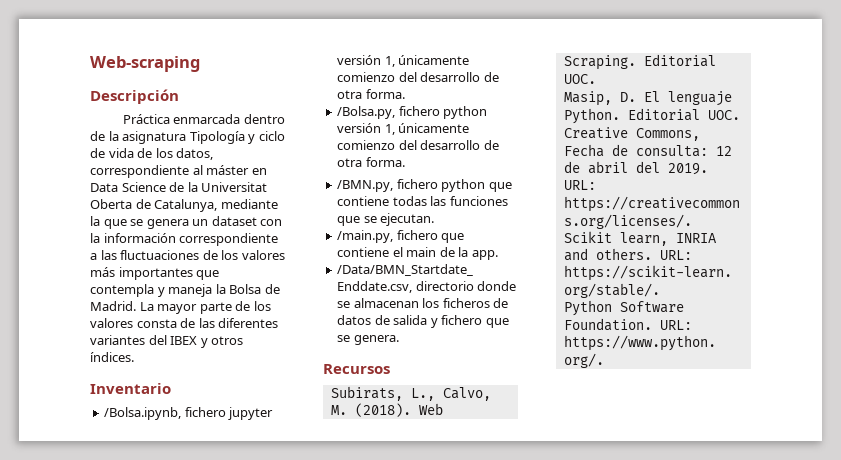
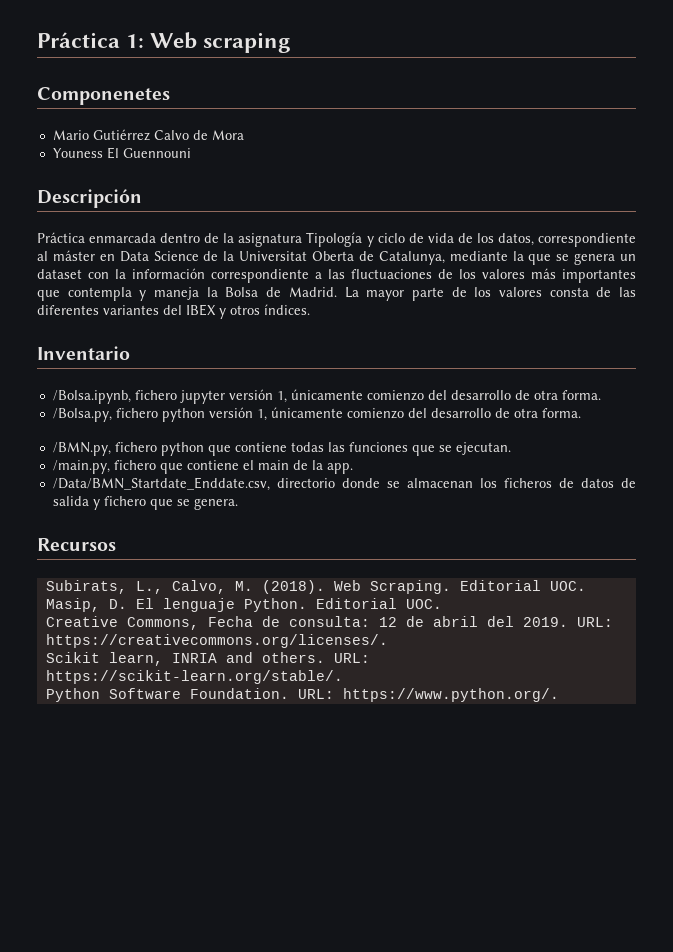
[90,56,200,72] Web-scraping -> [37,32,292,53] [37,87,170,105] [52,129,244,141] [52,147,191,159] Práctica 1: Web scraping // Componenetes // Mario Gutiérrez Calvo de Mora // Youness El Guennouni

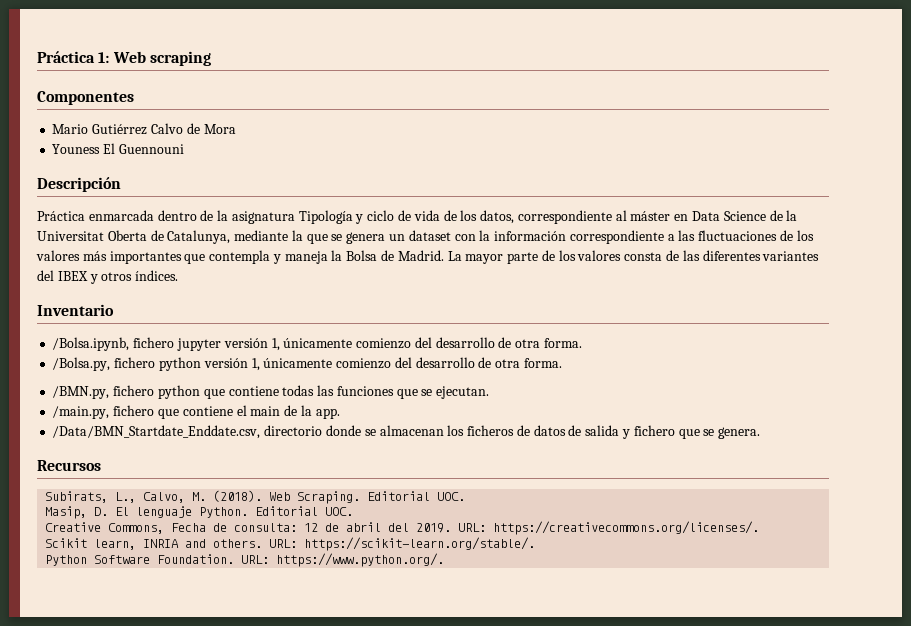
[37,87,170,105] Componenetes -> [37,91,134,105] Componentes

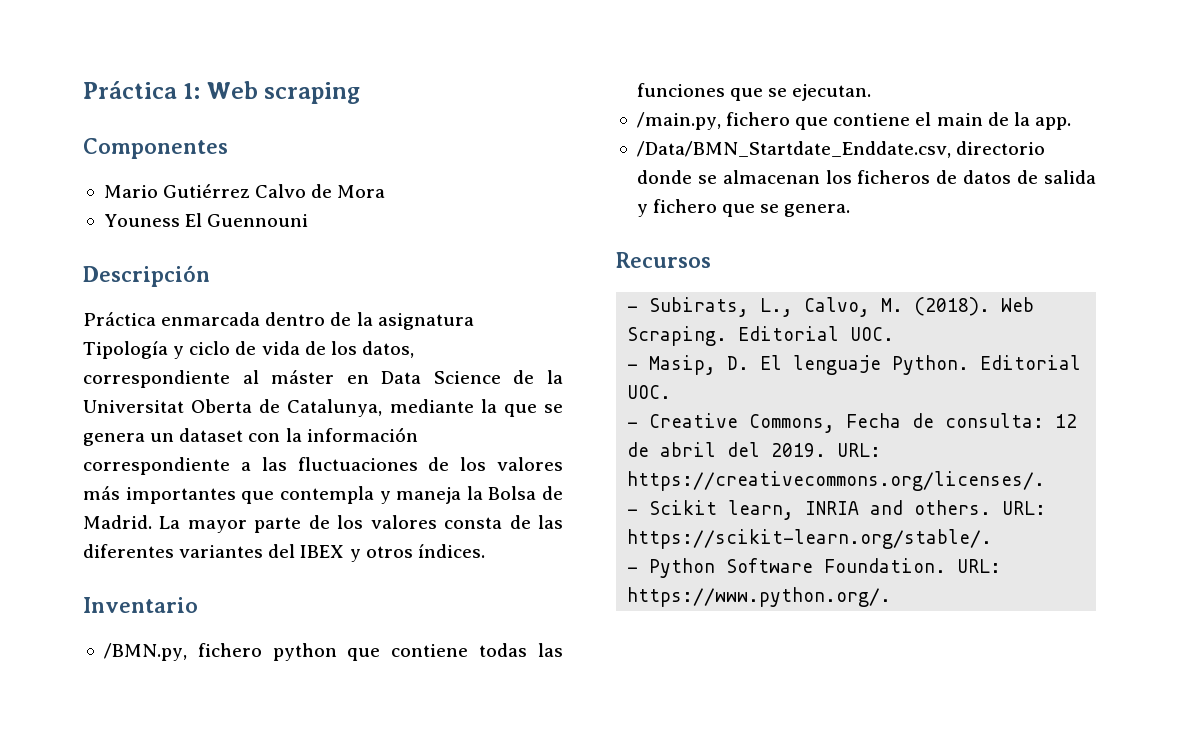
[52,337,582,351] [52,357,562,371] // /Bolsa.ipynb, fichero jupyter versión 1, únicamente comienzo del desarrollo de otra forma. // /Bolsa.py, fichero python versión 1, únicamente comienzo del desarrollo de otra forma. -> (198, 605) none
(101, 465) none -> [627,306,639,312] -
(466, 496) none -> [627,364,639,370] -
(354, 511) none -> [627,422,639,428] -
(760, 528) none -> [627,509,639,515] -
(536, 544) none -> [627,567,639,573] -

